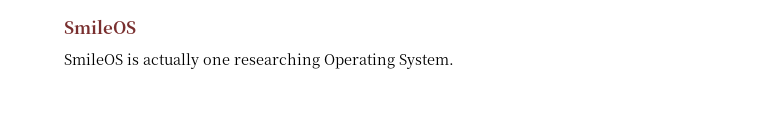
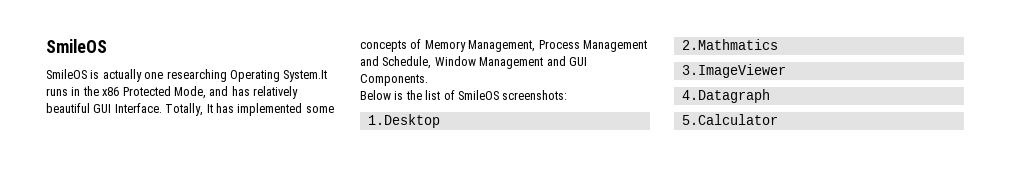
[399,54,454,69] System. -> [283,70,328,82] [46,86,298,99] [46,103,334,116] [360,39,647,52] [360,56,587,69] [360,74,428,86] [360,90,568,100] [367,114,440,128] [681,39,778,50] [681,64,786,78] [681,89,770,103] [681,114,778,125] System.It runs in the x86 Protected Mode, and has relatively beautiful GUI Interface. Totally, It has implemented some concepts of Memory Management, Process Management and Schedule, Window Management and GUI Components. // Below is the list of SmileOS screenshots: // 1.Desktop // 2.Mathmatics // 3.ImageViewer // 4.Datagraph // 5.Calculator

